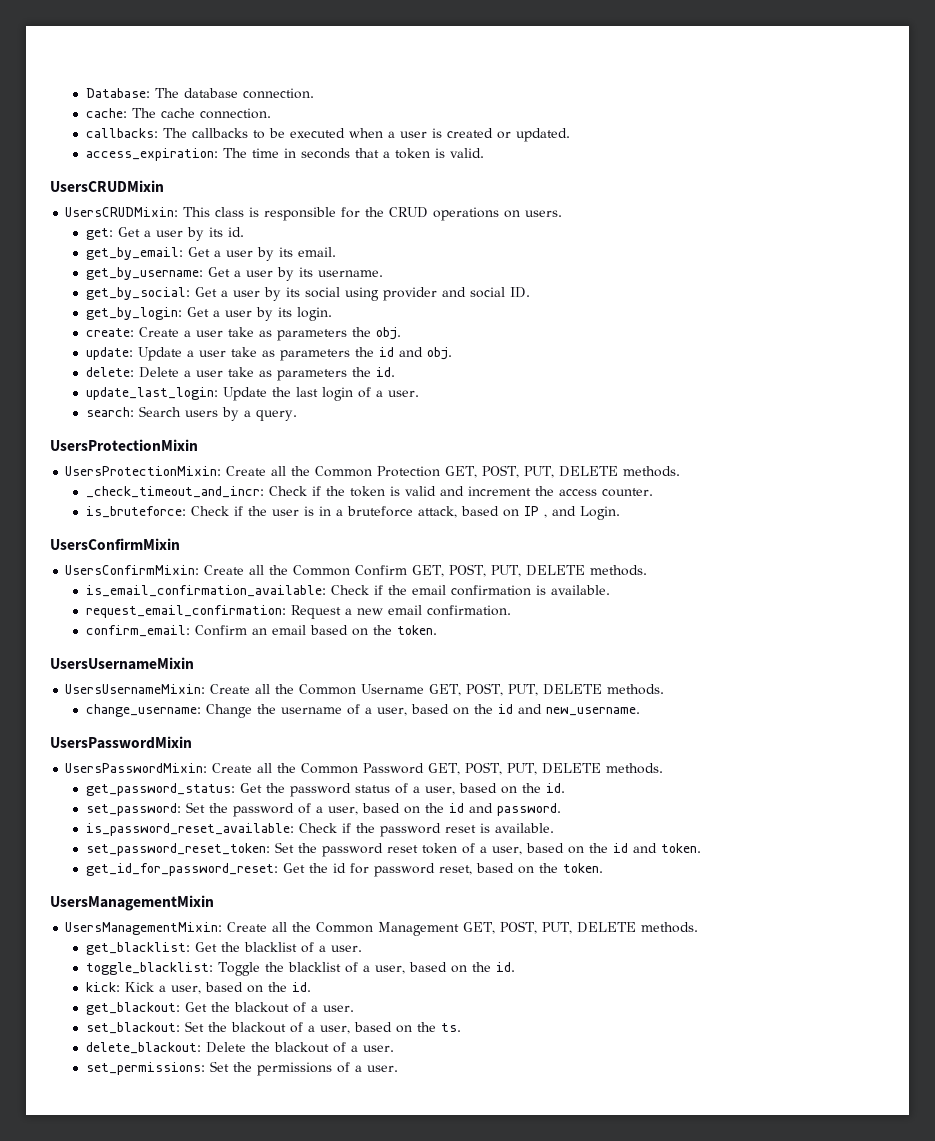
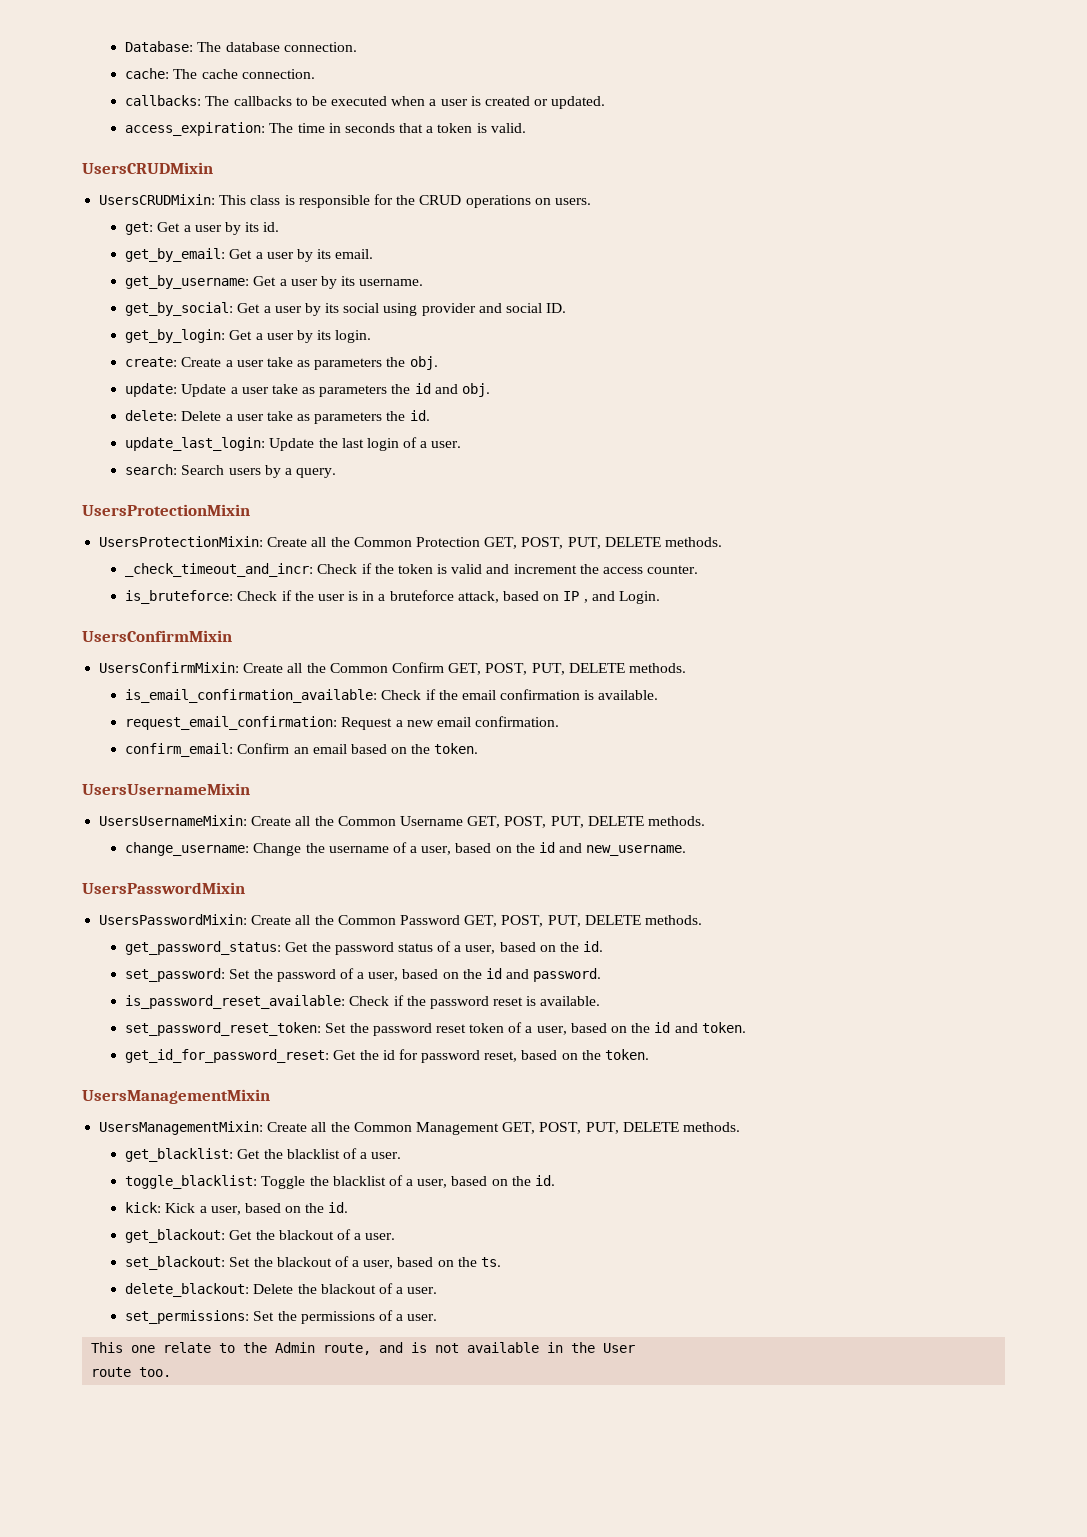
(398, 1068) none -> [91,1342,636,1355] [91,1367,172,1377] // This one relate to the Admin route, and is not available in the User // route too.

